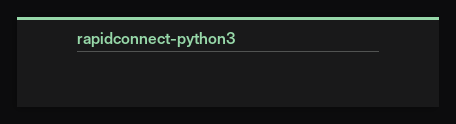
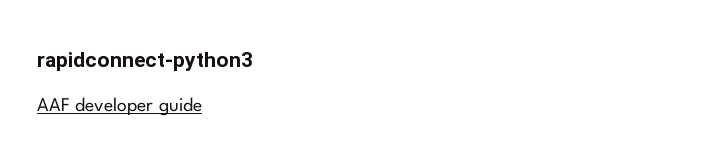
(236, 40) none -> [37,97,202,116] // AAF developer guide

